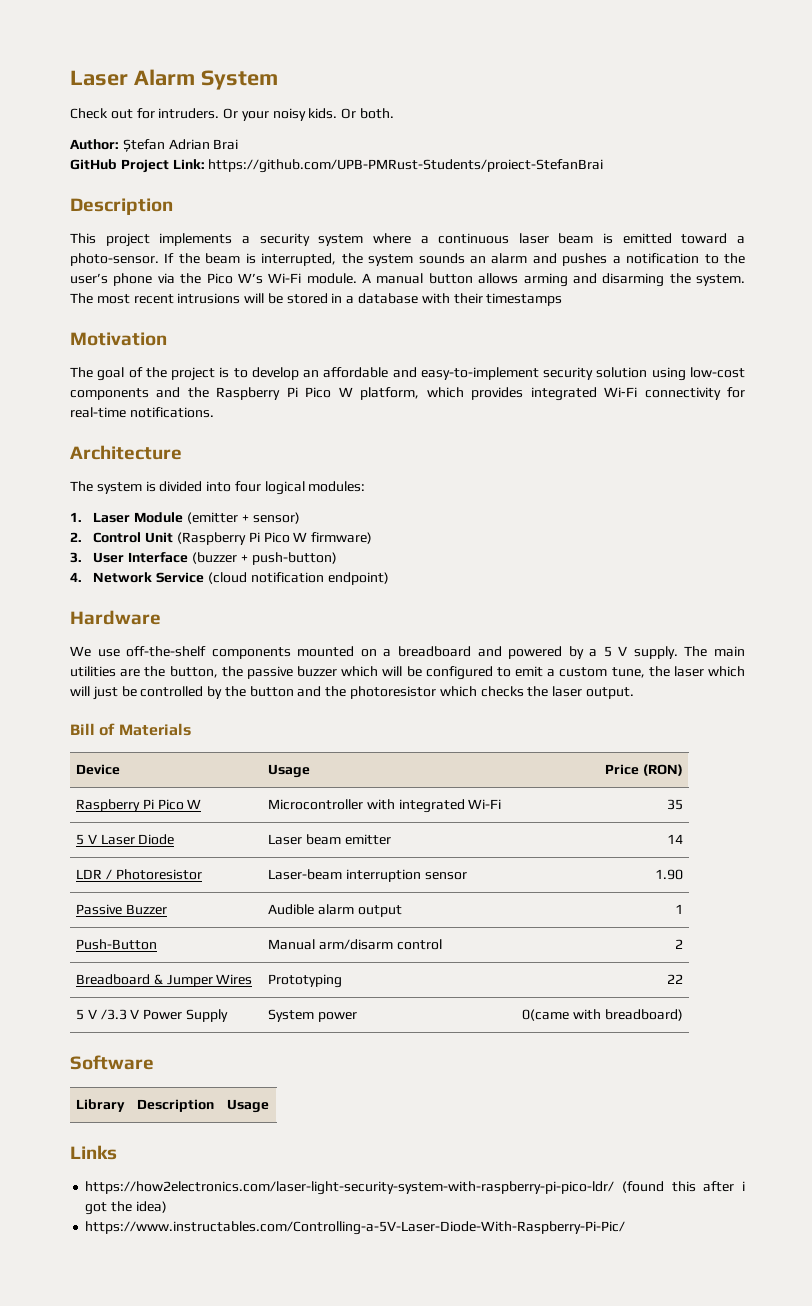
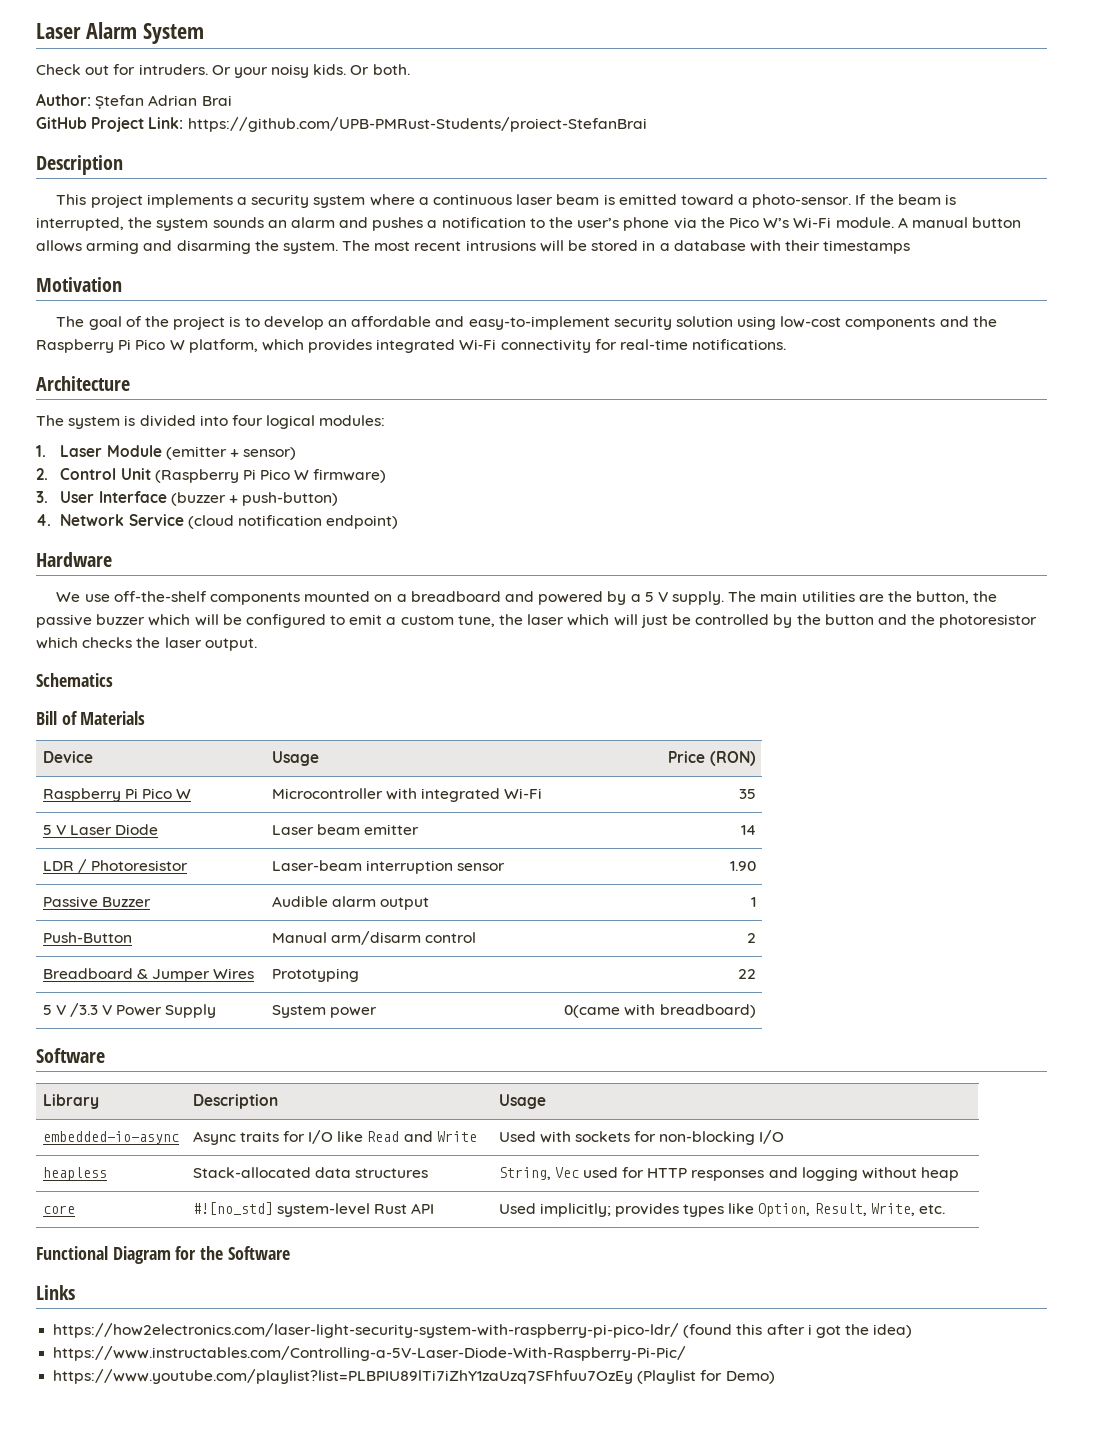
(634, 693) none -> [36,673,113,687] // Schematics
(270, 1106) none -> [42,1131,179,1144] [192,1130,477,1145] [498,1130,785,1145] [42,1167,107,1181] [192,1167,428,1178] [498,1167,960,1181] [42,1205,75,1214] [192,1202,435,1217] [498,1203,945,1217] [36,1246,290,1264] // embedded-io-async | Async traits for I/O like Read and Write | Used with sockets for non-blocking I/O // heapless | Stack-allocated data structures | String, Vec used for HTTP responses and logging without heap // core | #![no_std] system-level Rust API | Used implicitly; provides types like Option, Result, Write, etc. // Functional Diagram for the Software
(626, 1228) none -> [53,1369,775,1384] // https://www.youtube.com/playlist?list=PLBPIU89lTi7iZhY1zaUzq7SFhfuu7OzEy (Playlist for Demo)

